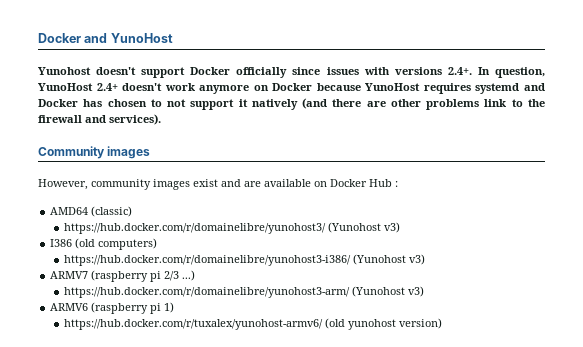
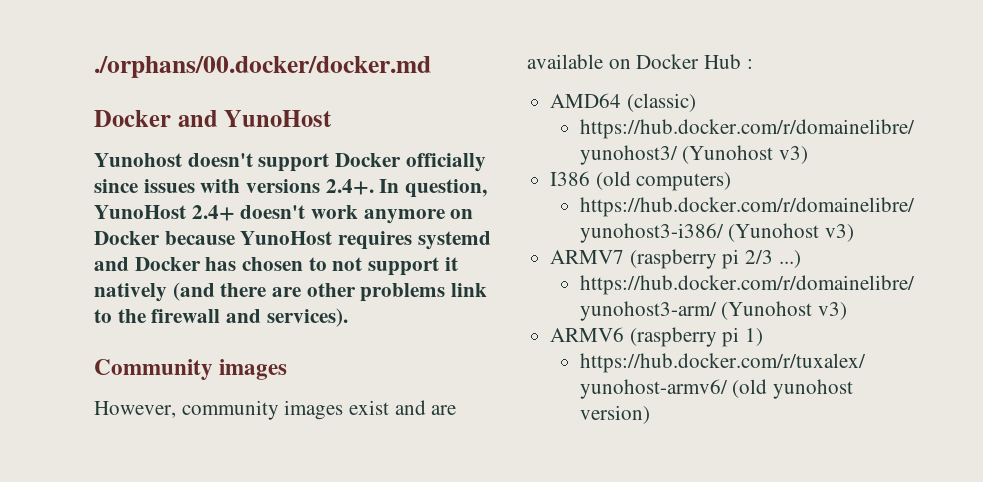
(38, 38) none -> [94,56,431,78] ./orphans/00.docker/docker.md //

